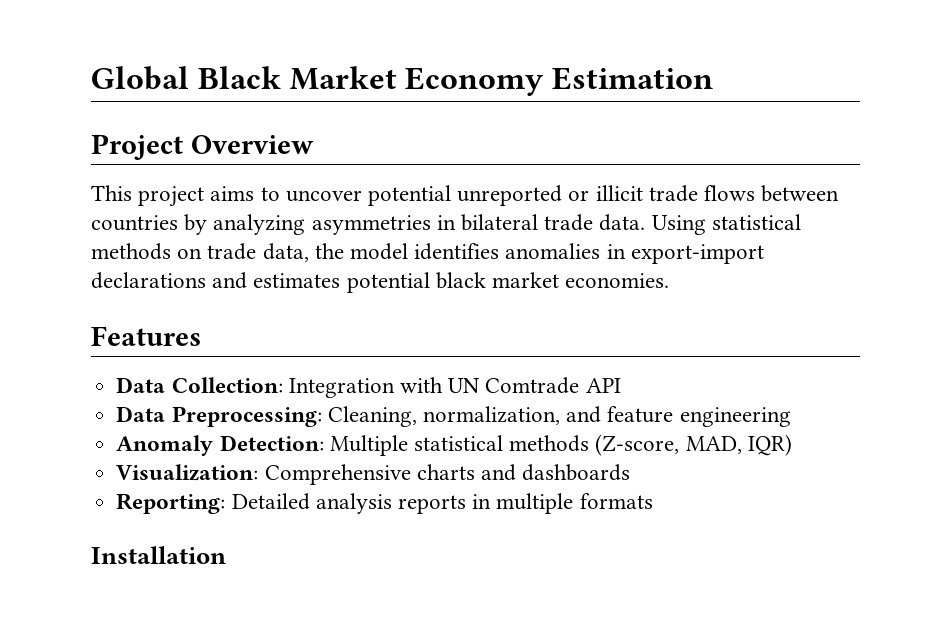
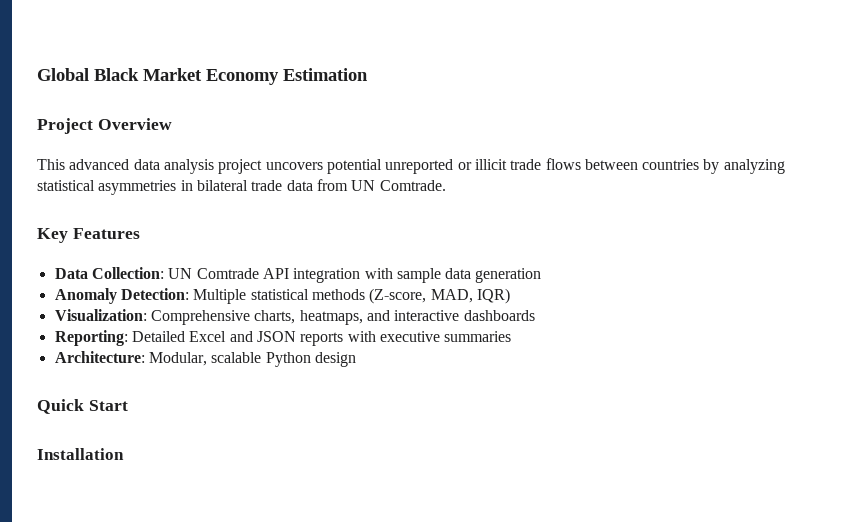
[138,186,362,207] project aims to uncover -> [69,159,323,174] advanced data analysis project uncovers
(306, 224) none -> [37,180,95,191] statistical
[599,214,801,235] [91,243,764,264] [91,272,670,293] data. Using statistical methods on trade data, the model identifies anomalies in export-import declarations and estimates potential black market economies. // -> [286,179,446,191] [37,228,68,243] data from UN Comtrade. // Key
[288,377,443,398] Integration with -> (164, 273) none
[116,406,791,427] // Data Preprocessing: Cleaning, normalization, and feature engineering -> [293,268,542,283] integration with sample data generation
[416,464,516,481] charts and -> [254,310,460,325] charts, heatmaps, and interactive
[315,493,653,514] analysis reports in multiple formats -> [189,331,512,346] [54,351,356,367] [37,399,128,414] Excel and JSON reports with executive summaries // Architecture: Modular, scalable Python design // Quick Start

